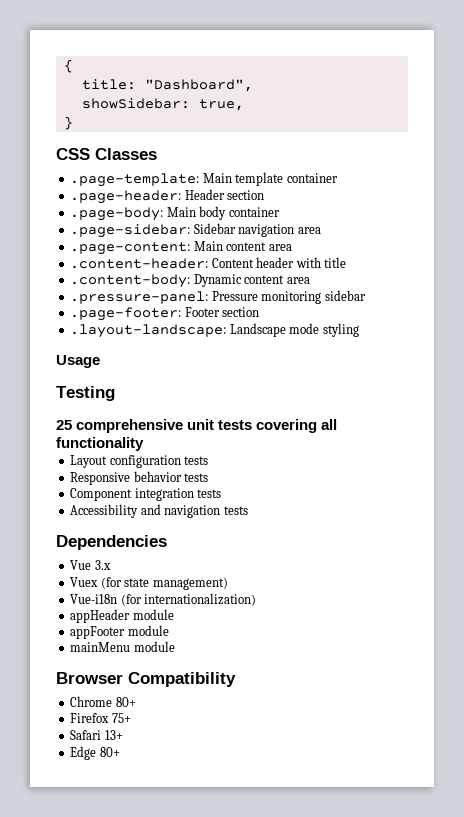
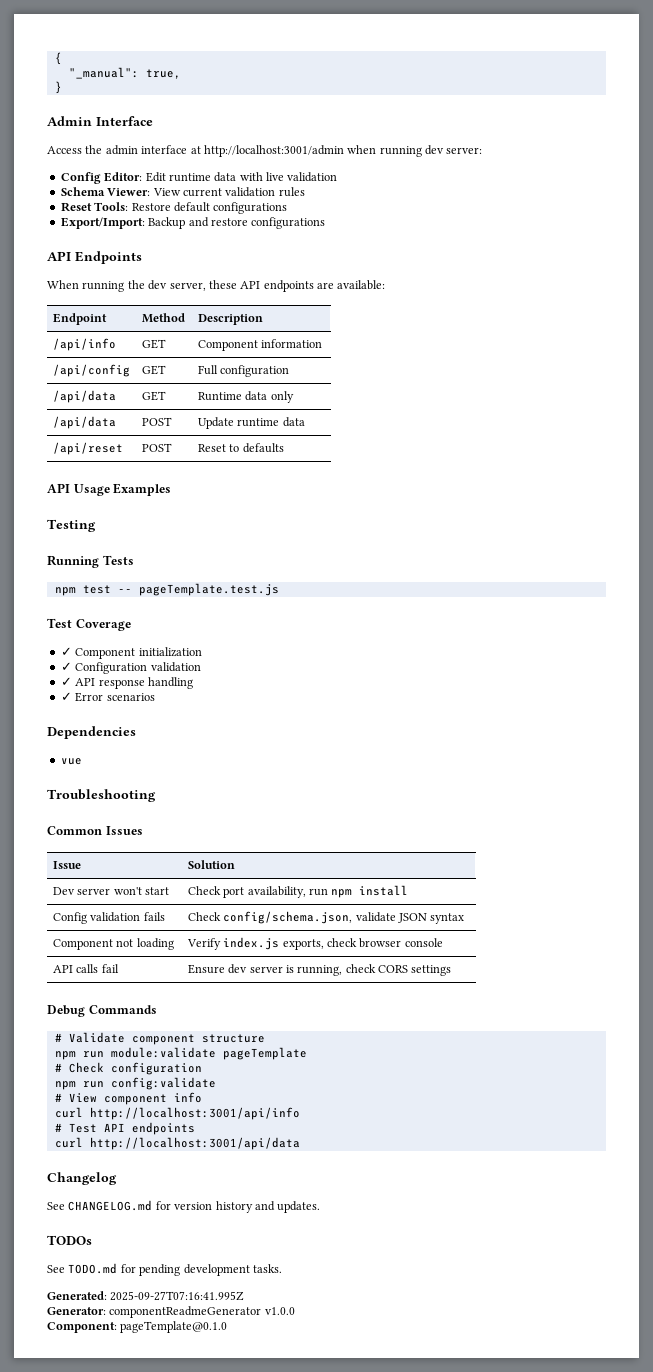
[81,79,253,92] [81,98,190,109] title: "Dashboard", // showSidebar: -> [68,67,139,79] "_manual":
[56,148,157,160] [70,172,338,187] [70,189,265,204] [70,206,280,221] [70,223,321,238] [70,241,292,255] [70,257,347,269] [70,274,310,288] [70,290,366,304] [70,307,260,321] [70,323,359,338] CSS Classes // .page-template: Main template container // .page-header: Header section // .page-body: Main body container // .page-sidebar: Sidebar navigation area // .page-content: Main content area // .content-header: Content header with title // .content-body: Dynamic content area // .pressure-panel: Pressure monitoring sidebar // .page-footer: Footer section // .layout-landscape: Landscape mode styling // -> [47,116,153,126] [47,145,483,157] [60,172,338,184] [60,187,305,197] [60,202,288,214] [60,217,326,229] [47,251,142,264] [47,280,386,292] [52,313,107,325] [141,313,185,323] [197,314,263,325] [52,338,116,351] [141,339,166,349] [197,339,323,351] [52,364,130,377] [141,365,166,375] [197,365,290,377] [52,390,116,403] [141,391,166,401] [197,391,294,403] [52,416,116,429] [141,417,172,426] [197,417,305,429] [52,442,123,455] [141,443,172,452] [197,443,284,453] [47,483,70,493] Admin Interface // Access the admin interface at http://localhost:3001/admin when running dev server: // Config Editor: Edit runtime data with live validation // Schema Viewer: View current validation rules // Reset Tools: Restore default configurations // Export/Import: Backup and restore configurations // API Endpoints // When running the dev server, these API endpoints are available: // Endpoint | Method | Description // /api/info | GET | Component information // /api/config | GET | Full configuration // /api/data | GET | Runtime data only // /api/data | POST | Update runtime data // /api/reset | POST | Reset to defaults // API
(100, 361) none -> [113,483,172,496] Examples
[56,419,338,433] [56,437,144,451] [70,455,209,468] [70,471,209,485] [70,488,222,501] [70,504,248,518] [56,535,167,550] [70,560,111,570] [70,577,228,590] [70,593,257,606] [70,609,174,623] [70,625,169,639] [70,641,175,652] [56,672,236,687] [70,696,136,707] [70,713,131,723] [70,730,123,740] [70,746,120,760] 25 comprehensive unit tests covering all functionality // Layout configuration tests // Responsive behavior tests // Component integration tests // Accessibility and navigation tests // Dependencies // Vue 3.x // Vuex (for state management) // Vue-i18n (for internationalization) // appHeader module // appFooter module // mainMenu module // Browser Compatibility // Chrome 80+ // Firefox 75+ // Safari 13+ // Edge 80+ -> [47,555,134,568] [54,583,279,596] [47,618,131,631] [60,647,202,659] [60,662,201,674] [60,677,193,689] [60,692,155,702] [47,726,136,739] [60,758,82,765] [47,789,156,802] [47,826,143,835] [52,861,81,869] [187,860,235,869] [52,887,169,895] [187,885,409,898] [52,912,165,924] [187,911,465,924] [52,938,174,950] [186,937,443,950] [52,964,119,973] [187,964,452,976] [47,1005,157,1017] [54,1032,265,1045] [54,1047,307,1060] [54,1062,202,1075] [54,1077,216,1090] [54,1092,202,1105] [54,1107,300,1120] [54,1122,195,1135] [54,1137,300,1150] [47,1172,117,1185] [47,1200,321,1213] [47,1235,92,1245] [47,1263,282,1276] [47,1291,245,1301] [47,1306,295,1318] [47,1321,228,1333] Running Tests // npm test -- pageTemplate.test.js // Test Coverage // ✓ Component initialization // ✓ Configuration validation // ✓ API response handling // ✓ Error scenarios // Dependencies // vue // Troubleshooting // Common Issues // Issue | Solution // Dev server won't start | Check port availability, run npm install // Config validation fails | Check config/schema.json, validate JSON syntax // Component not loading | Verify index.js exports, check browser console // API calls fail | Ensure dev server is running, check CORS settings // Debug Commands // # Validate component structure // npm run module:validate pageTemplate // # Check configuration // npm run config:validate // # View component info // curl http://localhost:3001/api/info // # Test API endpoints // curl http://localhost:3001/api/data // Changelog // See CHANGELOG.md for version history and updates. // TODOs // See TODO.md for pending development tasks. // Generated: 2025-09-27T07:16:41.995Z // Generator: componentReadmeGenerator v1.0.0 // Component: pageTemplate@0.1.0

